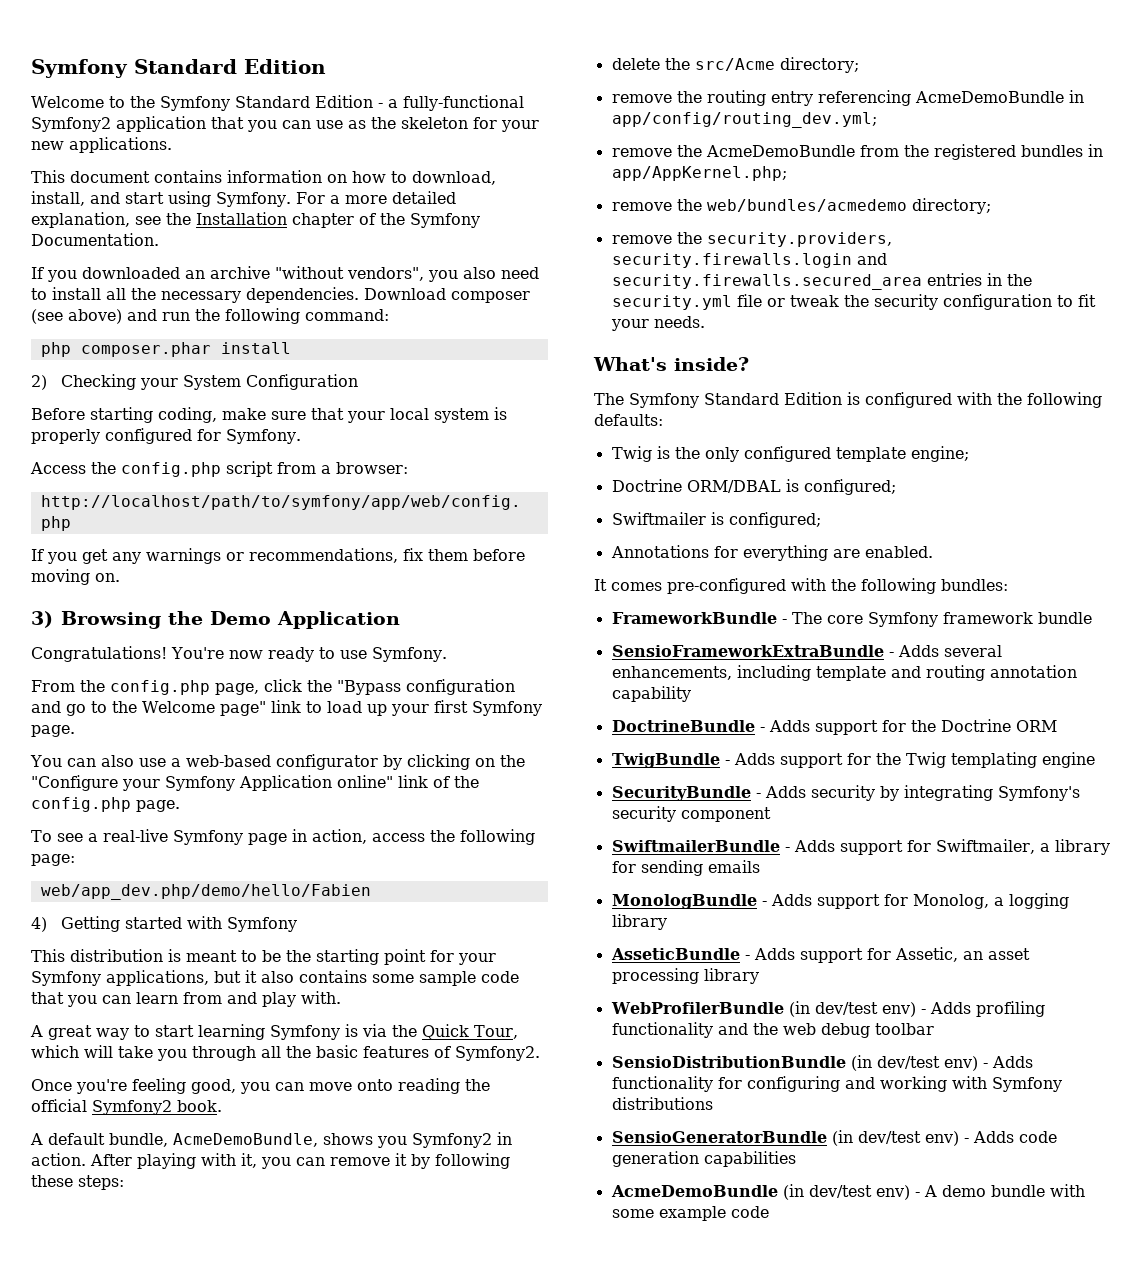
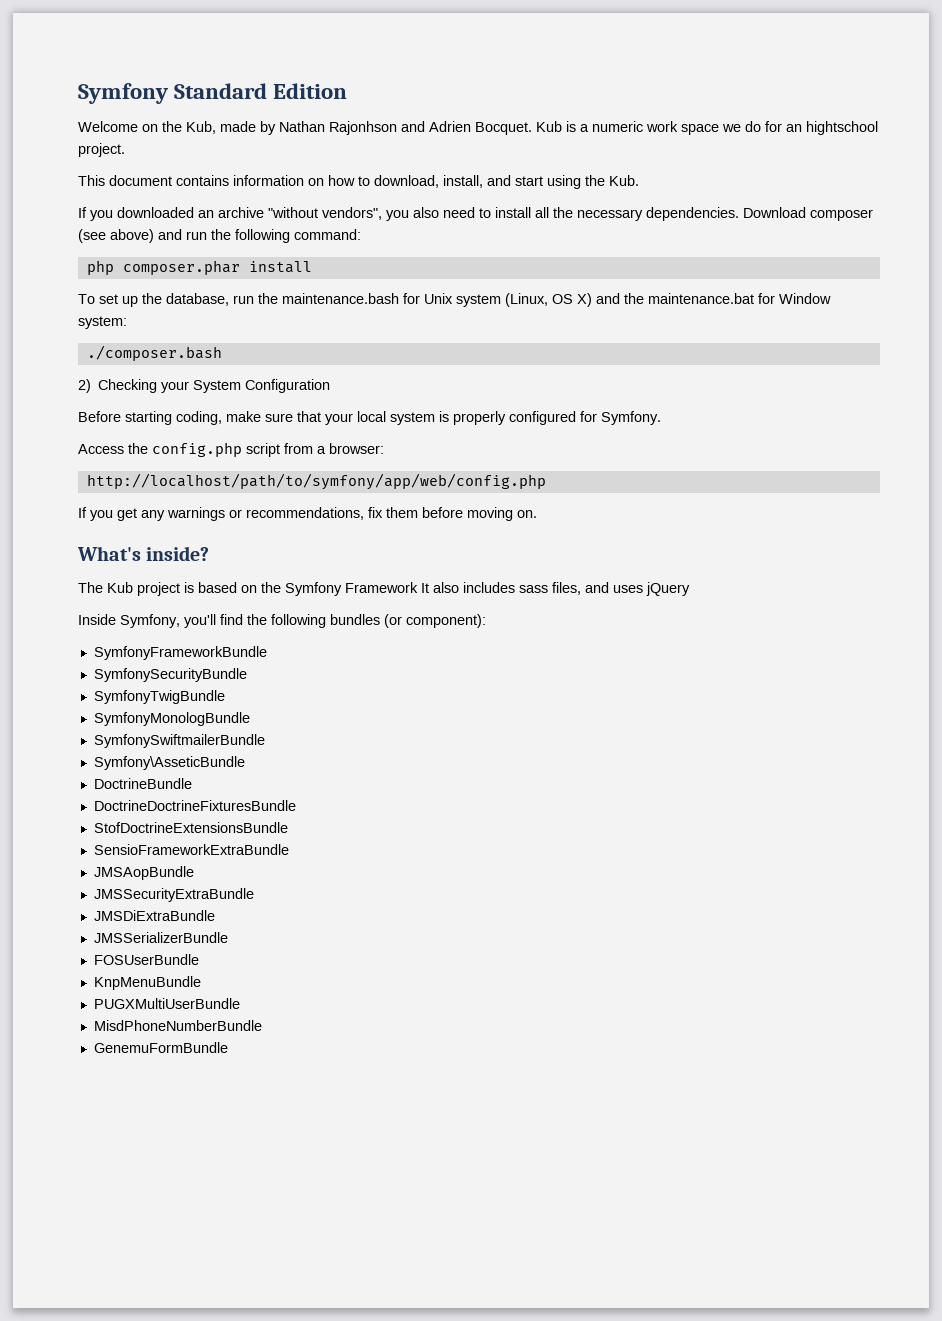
[108,95,524,111] [31,116,539,132] [31,137,172,153] to the Symfony Standard Edition - a fully-functional Symfony2 application that you can use as the skeleton for your new applications. -> [142,121,878,135] [78,143,125,157] on the Kub, made by Nathan Rajonhson and Adrien Bocquet. Kub is a numeric work space we do for an hightschool project.
[216,191,456,207] [31,212,480,228] [31,233,159,246] Symfony. For a more detailed explanation, see the Installation chapter of the Symfony Documentation. -> [585,175,639,186] the Kub.
(291, 348) none -> [78,293,831,307] [78,316,127,329] [86,345,222,361] // To set up the database, run the maintenance.bash for Unix system (Linux, OS X) and the maintenance.bat for Window system: // ./composer.bash
[31,611,400,629] [31,646,447,662] [31,679,515,695] [31,700,542,716] [31,725,75,737] [30,754,525,770] [31,775,479,791] [31,797,180,812] [31,829,535,845] [31,854,75,866] [40,884,371,900] [31,916,297,932] [31,949,496,965] [31,970,519,986] [31,991,341,1007] [30,1024,518,1040] [31,1045,540,1061] [31,1078,490,1094] [31,1099,222,1115] [30,1132,512,1148] [31,1153,510,1169] [31,1175,124,1190] [611,57,859,73] [611,90,1084,106] [611,112,877,128] [611,144,1103,160] [611,166,787,181] [611,198,991,214] [611,232,892,247] [611,253,887,268] [611,273,1032,290] [611,294,1096,310] [610,316,705,331] [593,357,749,371] [594,392,1102,408] [594,414,663,426] [611,446,969,462] [611,479,896,495] [611,512,821,528] [610,545,933,561] [594,578,1008,594] [611,612,1092,627] [611,645,1002,657] [611,665,1077,681] [611,686,691,702] [611,719,1057,735] [611,752,1095,768] [611,785,1080,801] [611,806,771,822] [611,839,1110,855] [611,860,760,876] [611,893,1069,909] [611,914,667,930] [610,947,1030,963] [611,968,759,984] [610,1001,1045,1017] [611,1022,934,1038] [611,1055,1033,1071] [611,1076,1062,1092] [611,1097,713,1110] [611,1130,1057,1146] [611,1151,796,1167] [610,1184,1085,1200] [611,1206,769,1221] 3) Browsing the Demo Application // Congratulations! You're now ready to use Symfony. // From the config.php page, click the "Bypass configuration and go to the Welcome page" link to load up your first Symfony page. // You can also use a web-based configurator by clicking on the "Configure your Symfony Application online" link of the config.php page. // To see a real-live Symfony page in action, access the following page: // web/app_dev.php/demo/hello/Fabien // 4) Getting started with Symfony // This distribution is meant to be the starting point for your Symfony applications, but it also contains some sample code that you can learn from and play with. // A great way to start learning Symfony is via the Quick Tour, which will take you through all the basic features of Symfony2. // Once you're feeling good, you can move onto reading the official Symfony2 book. // A default bundle, AcmeDemoBundle, shows you Symfony2 in action. After playing with it, you can remove it by following these steps: // delete the src/Acme directory; // remove the routing entry referencing AcmeDemoBundle in app/config/routing_dev.yml; // remove the AcmeDemoBundle from the registered bundles in app/AppKernel.php; // remove the web/bundles/acmedemo directory; // remove the security.providers, security.firewalls.login and security.firewalls.secured_area entries in the security.yml file or tweak the security configuration to fit your needs. // What's inside? // The Symfony Standard Edition is configured with the following defaults: // Twig is the only configured template engine; // Doctrine ORM/DBAL is configured; // Swiftmailer is configured; // Annotations for everything are enabled. // It comes pre-configured with the following bundles: // FrameworkBundle - The core Symfony framework bundle // SensioFrameworkExtraBundle - Adds several enhancements, including template and routing annotation capability // DoctrineBundle - Adds support for the Doctrine ORM // TwigBundle - Adds support for the Twig templating engine // SecurityBundle - Adds security by integrating Symfony's security component // SwiftmailerBundle - Adds support for Swiftmailer, a library for sending emails // MonologBundle - Adds support for Monolog, a logging library // AsseticBundle - Adds support for Assetic, an asset processing library // WebProfilerBundle (in dev/test env) - Adds profiling functionality and the web debug toolbar // SensioDistributionBundle (in dev/test env) - Adds functionality for configuring and working with Symfony distributions // SensioGeneratorBundle (in dev/test env) - Adds code generation capabilities // AcmeDemoBundle (in dev/test env) - A demo bundle with some example code -> [77,546,210,561] [78,582,690,596] [78,614,486,628] [93,646,267,660] [93,668,247,682] [93,690,225,704] [93,712,250,726] [93,734,265,748] [93,756,245,770] [93,778,192,789] [93,800,296,811] [93,822,288,833] [93,844,289,855] [93,866,194,880] [93,888,254,902] [93,910,215,921] [93,932,228,943] [93,954,199,965] [93,976,201,990] [93,998,240,1009] [93,1020,262,1031] [93,1042,228,1053] What's inside? // The Kub project is based on the Symfony Framework It also includes sass files, and uses jQuery // Inside Symfony, you'll find the following bundles (or component): // SymfonyFrameworkBundle // SymfonySecurityBundle // SymfonyTwigBundle // SymfonyMonologBundle // SymfonySwiftmailerBundle // Symfony\AsseticBundle // DoctrineBundle // DoctrineDoctrineFixturesBundle // StofDoctrineExtensionsBundle // SensioFrameworkExtraBundle // JMSAopBundle // JMSSecurityExtraBundle // JMSDiExtraBundle // JMSSerializerBundle // FOSUserBundle // KnpMenuBundle // PUGXMultiUserBundle // MisdPhoneNumberBundle // GenemuFormBundle

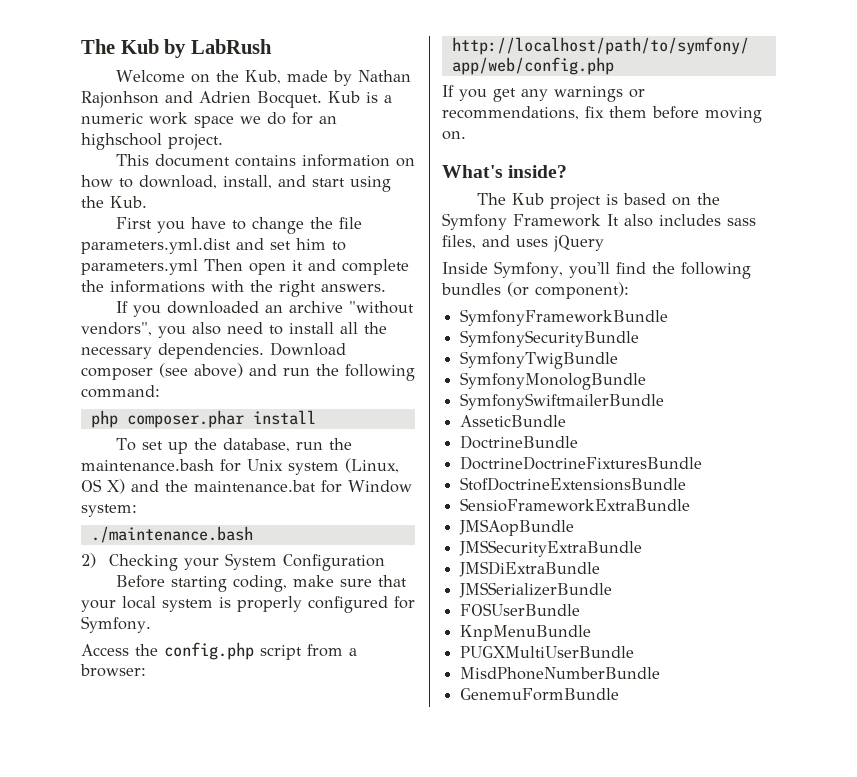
[78,83,348,104] Symfony Standard Edition -> [81,39,272,58] The Kub by LabRush
[806,121,878,135] hightschool -> [81,133,162,150] highschool
(639, 180) none -> [115,217,362,234] [81,238,346,254] [81,259,409,275] [81,280,386,297] // First you have to change the file parameters.yml.dist and set him to parameters.yml Then open it and complete the informations with the right answers.
[86,345,222,361] ./composer.bash -> [90,526,253,543] ./maintenance.bash
[93,756,245,770] Symfony\AsseticBundle -> [460,415,567,427] AsseticBundle

